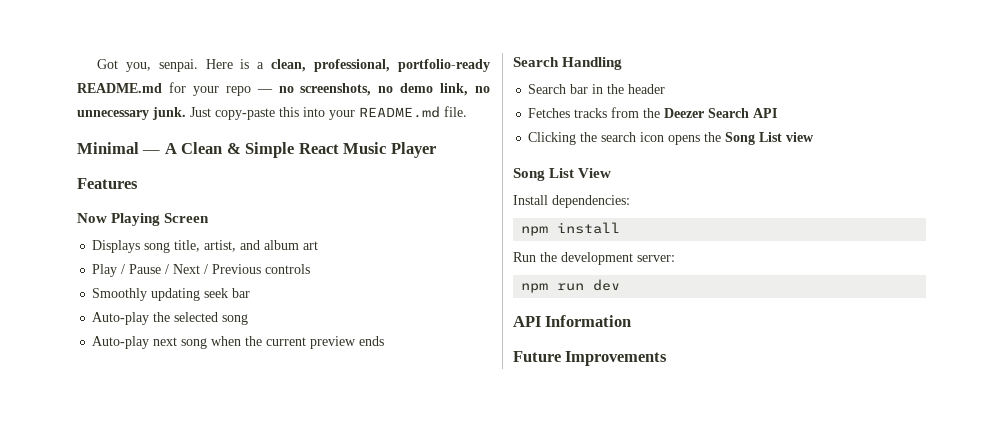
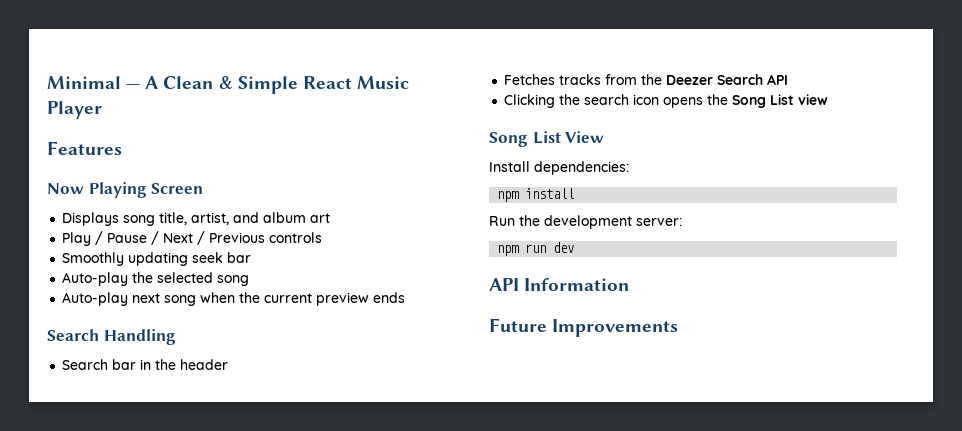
[96,59,490,72] [77,82,490,96] [77,106,467,120] Got you, senpai. Here is a clean, professional, portfolio-ready README.md for your repo — no screenshots, no demo link, no unnecessary junk. Just copy-paste this into your README.md file. // -> (47, 82) none

